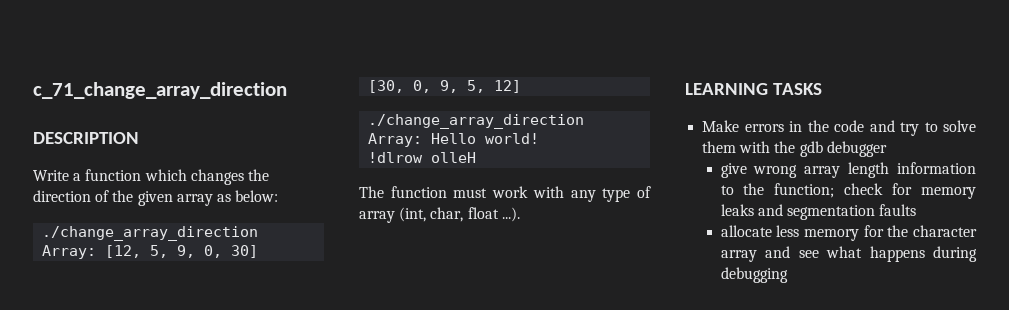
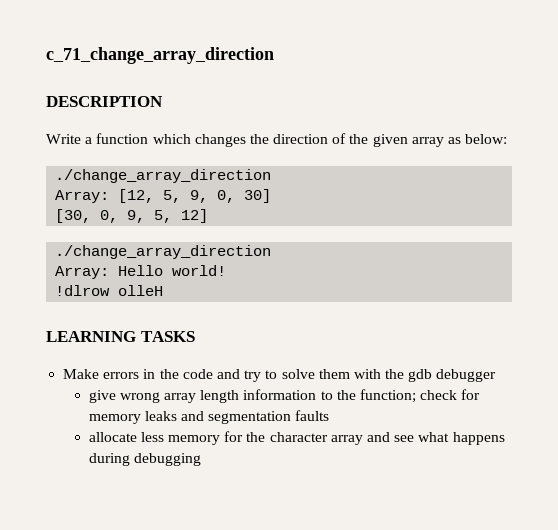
[359,186,651,202] [359,207,520,223] // The function must work with any type of array (int, char, float ...). -> (164, 290) none

